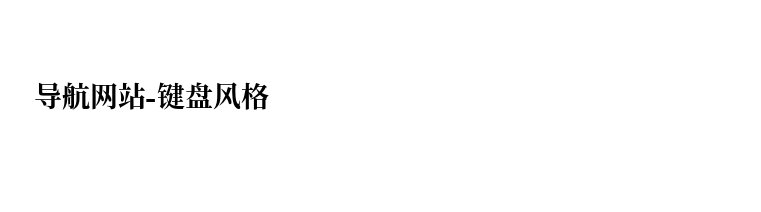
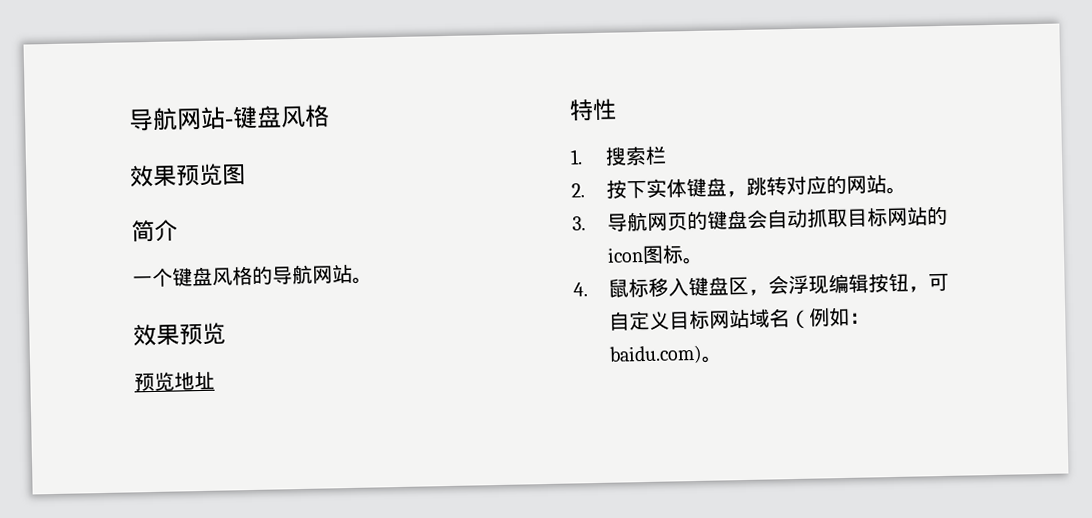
(269, 96) none -> [130,163,246,188] [131,219,178,243] [132,263,373,287] [133,322,226,347] [134,371,215,392] [569,98,617,122] [570,145,667,166] [571,174,907,199] [572,205,948,232] [606,244,704,265] [573,272,949,298] [608,306,870,331] [608,344,723,365] // 效果预览图 // 简介 // 一个键盘风格的导航网站。 // 效果预览 // 预览地址 // 特性 // 1.搜索栏 // 2.按下实体键盘，跳转对应的网站。 // 3.导航网页的键盘会自动抓取目标网站的icon图标。 // 4.鼠标移入键盘区，会浮现编辑按钮，可自定义目标网站域名（例如：baidu.com)。

